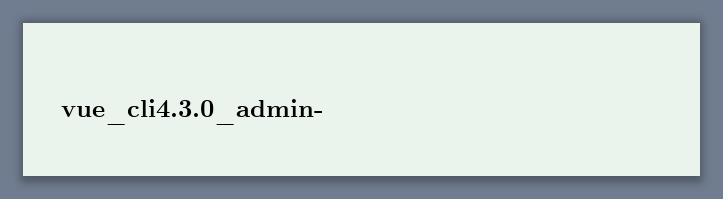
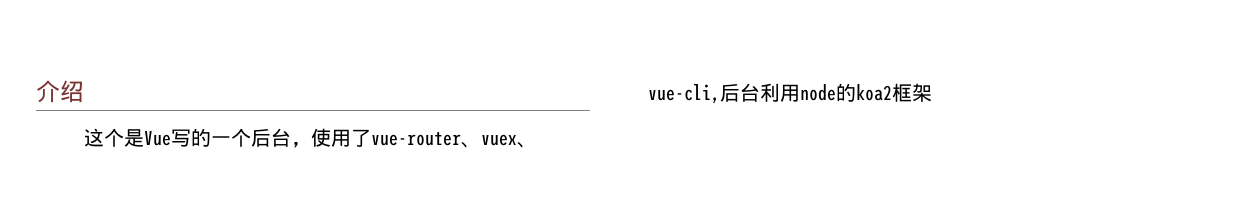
[61,99,324,125] vue_cli4.3.0_admin- -> [36,80,84,103] [84,128,538,148] [648,83,932,104] 介绍 // 这个是Vue写的一个后台，使用了vue-router、vuex、vue-cli,后台利用node的koa2框架

